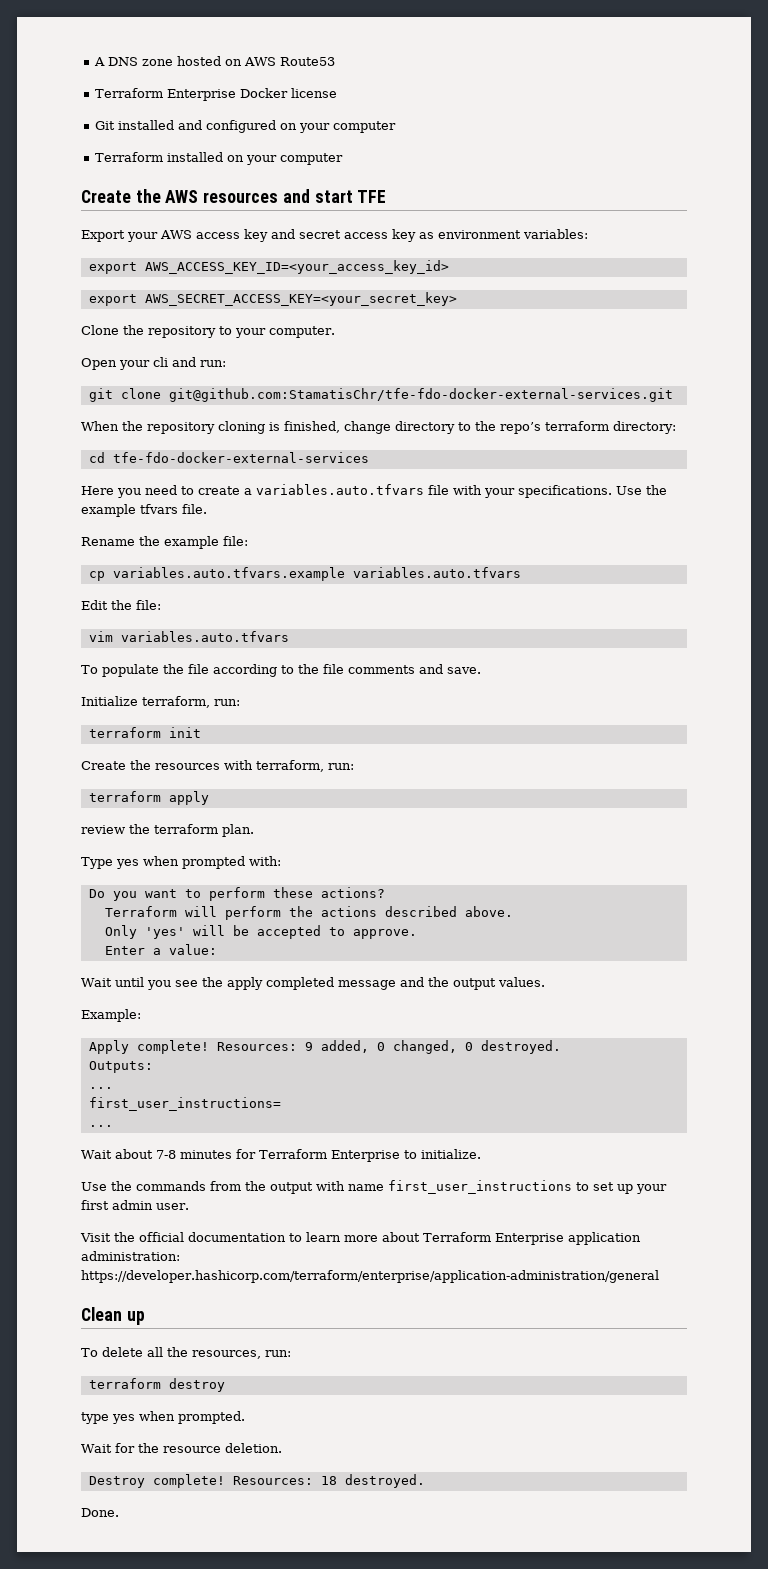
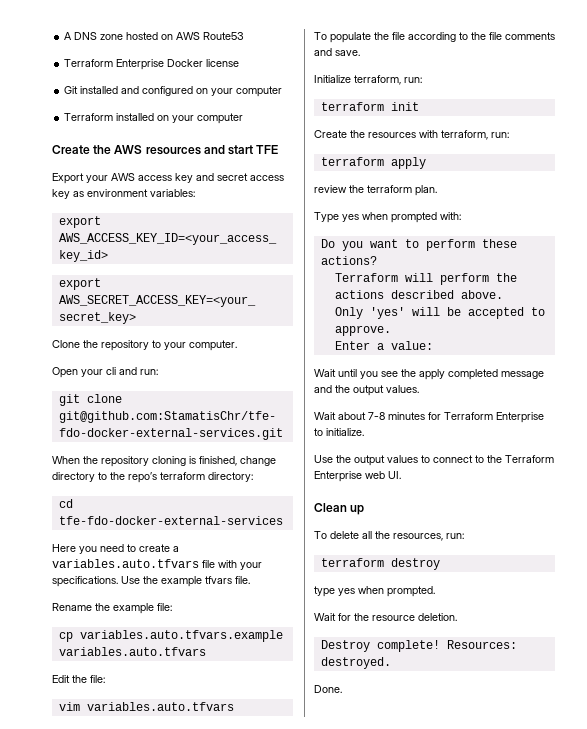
[81,1009,141,1022] [88,1040,561,1054] [88,1061,153,1073] [88,1087,113,1089] [88,1097,281,1111] [88,1125,113,1127] // Example: // Apply complete! Resources: 9 added, 0 changed, 0 destroyed. // Outputs: // ... // first_user_instructions= // ... -> (419, 389) none
[136,1180,667,1194] [81,1200,189,1210] [80,1232,641,1245] [81,1251,180,1261] [81,1270,659,1283] commands from the output with name first_user_instructions to set up your first admin user. // Visit the official documentation to learn more about Terraform Enterprise application administration: https://developer.hashicorp.com/terraform/enterprise/application-administration/general -> [354,455,554,466] [314,471,401,482] output values to connect to the Terraform Enterprise web UI.
[320,1476,337,1485] 18 -> (517, 644) none

